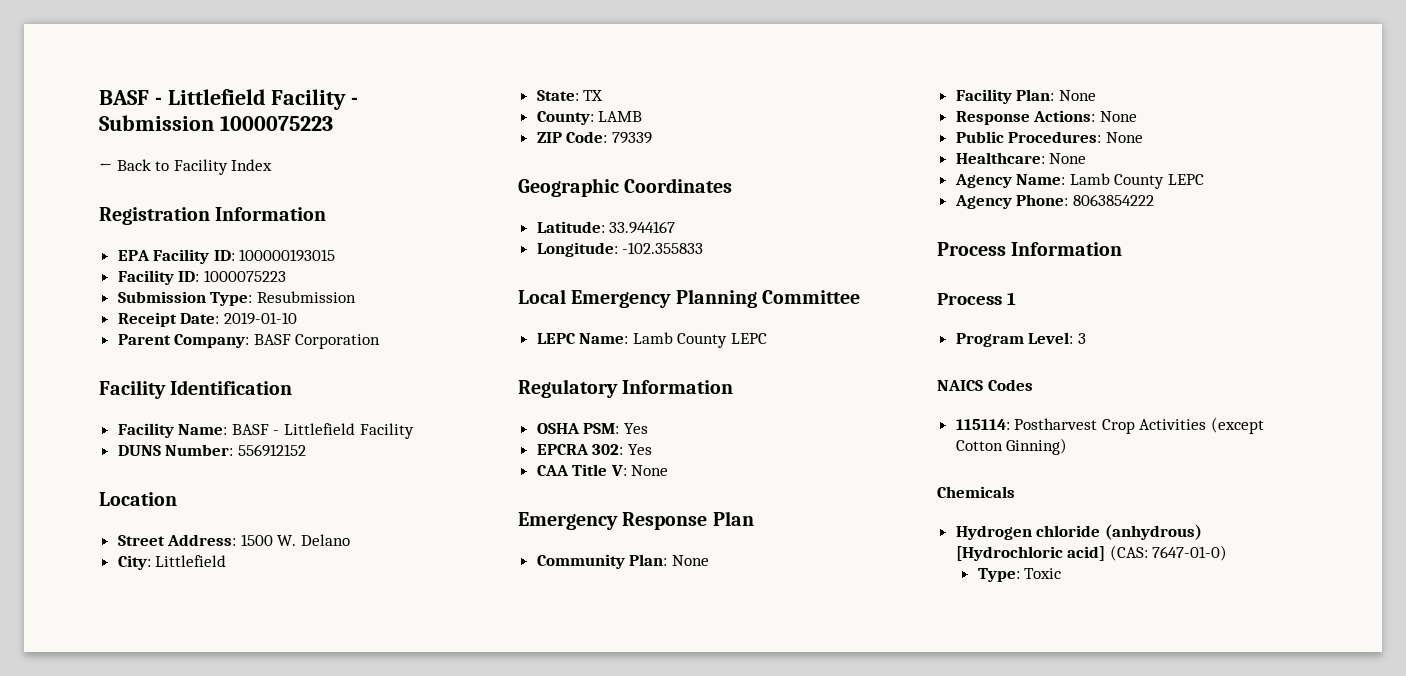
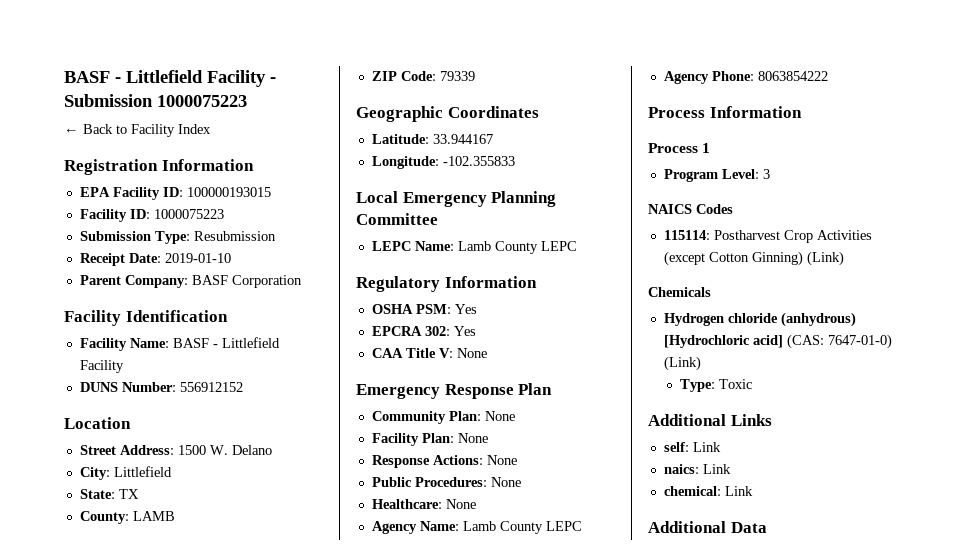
(1068, 446) none -> [806,251,844,266] (Link)
(1228, 553) none -> [663,356,701,371] (Link)
(1062, 573) none -> [648,414,772,426] [663,442,721,452] [663,464,731,474] [663,486,753,496] [648,521,767,533] // Additional Links // self: Link // naics: Link // chemical: Link // Additional Data

